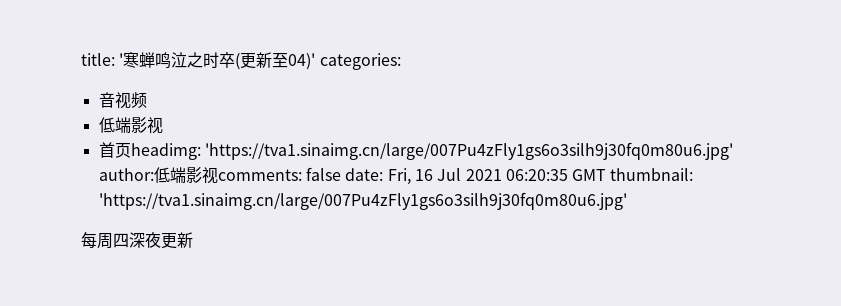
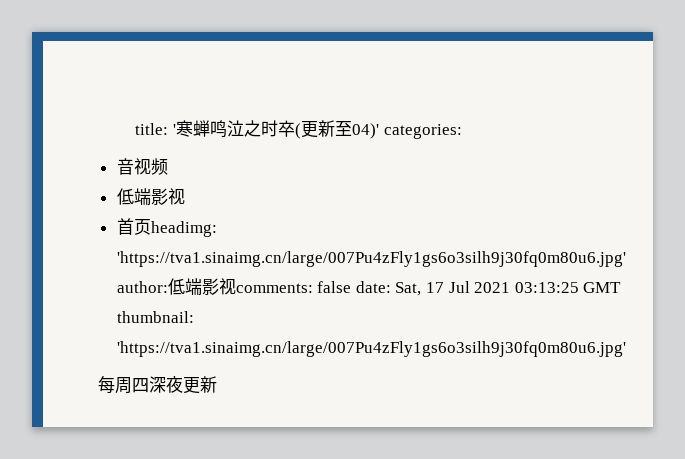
[387,168,433,185] Fri, 16 -> [395,282,445,296] Sat, 17
[505,169,568,181] 06:20:35 -> [514,282,579,293] 03:13:25

